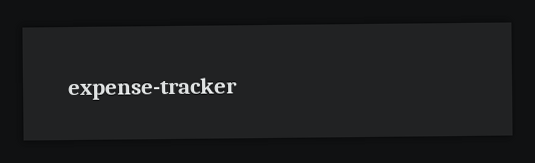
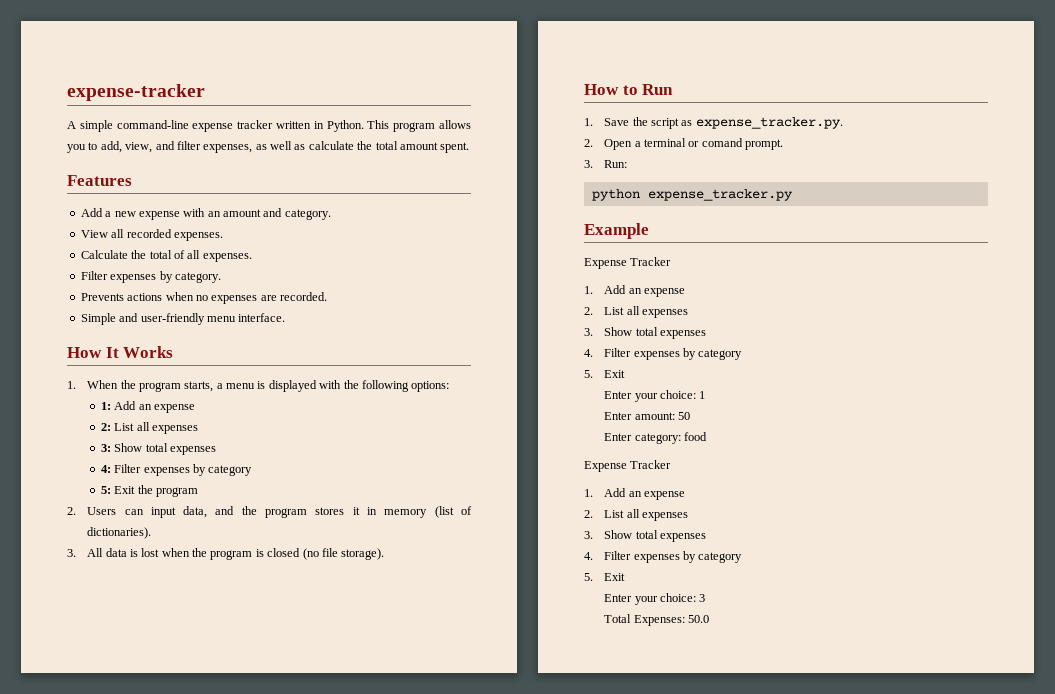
(238, 89) none -> [67,120,472,132] [67,141,470,153] [67,175,132,186] [80,208,331,220] [80,229,223,241] [80,250,252,262] [80,271,221,283] [80,292,327,304] [80,313,286,325] [67,346,174,358] [67,380,450,392] [100,401,196,413] [100,422,199,434] [100,443,217,455] [100,464,253,476] [100,485,199,497] [67,506,473,518] [87,527,152,539] [67,548,385,560] [584,84,674,95] [584,117,843,129] [584,138,784,150] [584,160,628,168] [591,189,793,201] [584,223,649,239] [584,257,672,269] [584,285,685,297] [584,306,688,318] [584,327,706,339] [584,348,743,360] [584,370,626,378] [604,390,706,402] [604,412,690,420] [604,432,707,444] [584,460,672,472] [584,488,685,500] [584,509,688,521] [584,530,706,542] [584,551,743,563] [584,573,626,581] [604,593,706,605] [604,614,709,626] // A simple command-line expense tracker written in Python. This program allows you to add, view, and filter expenses, as well as calculate the total amount spent. // Features // Add a new expense with an amount and category. // View all recorded expenses. // Calculate the total of all expenses. // Filter expenses by category. // Prevents actions when no expenses are recorded. // Simple and user-friendly menu interface. // How It Works // 1. When the program starts, a menu is displayed with the following options: // 1: Add an expense // 2: List all expenses // 3: Show total expenses // 4: Filter expenses by category // 5: Exit the program // 2. Users can input data, and the program stores it in memory (list of dictionaries). // 3. All data is lost when the program is closed (no file storage). // How to Run // 1. Save the script as expense_tracker.py. // 2. Open a terminal or comand prompt. // 3. Run: // python expense_tracker.py // Example // Expense Tracker // 1. Add an expense // 2. List all expenses // 3. Show total expenses // 4. Filter expenses by category // 5. Exit // Enter your choice: 1 // Enter amount: 50 // Enter category: food // Expense Tracker // 1. Add an expense // 2. List all expenses // 3. Show total expenses // 4. Filter expenses by category // 5. Exit // Enter your choice: 3 // Total Expenses: 50.0

